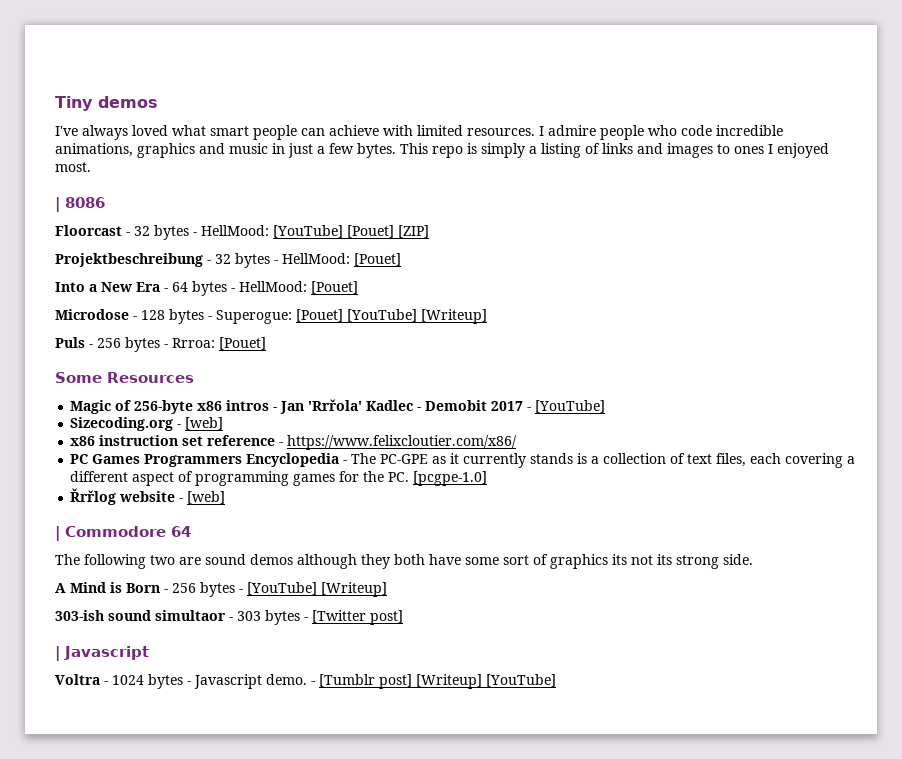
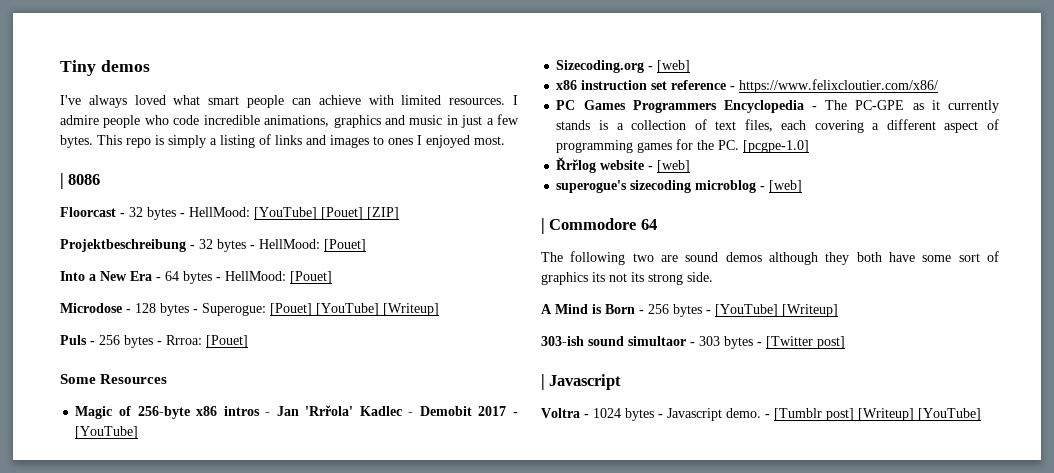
(226, 497) none -> [556,180,803,193] // superogue's sizecoding microblog - [web]

